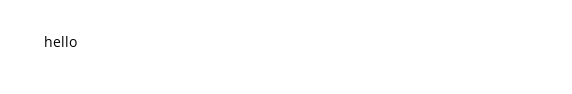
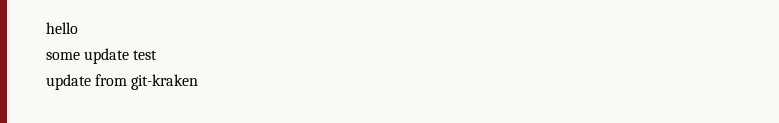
(77, 41) none -> [46,48,158,64] [46,74,199,90] // some update test // update from git-kraken

